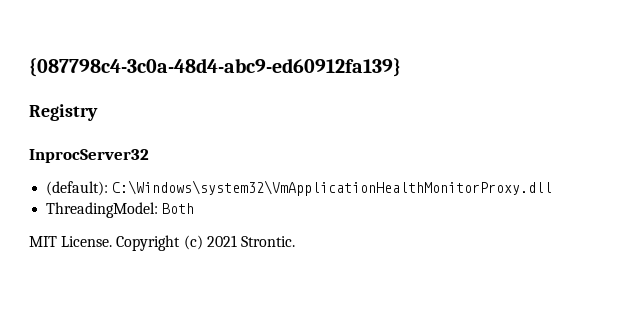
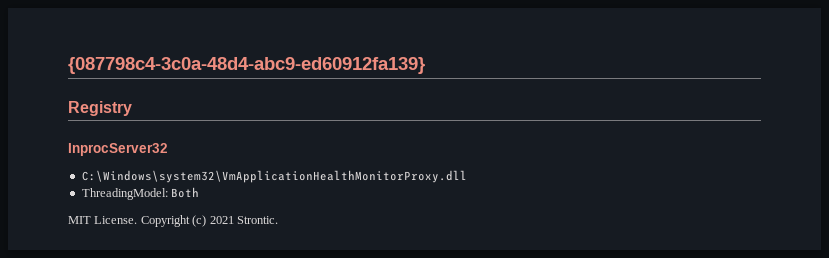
[46,181,109,196] (default): -> (168, 149) none

